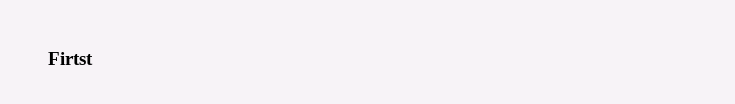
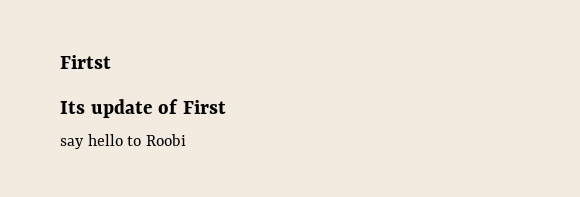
(93, 58) none -> [60,99,226,118] [60,134,187,149] // Its update of First // say hello to Roobi

